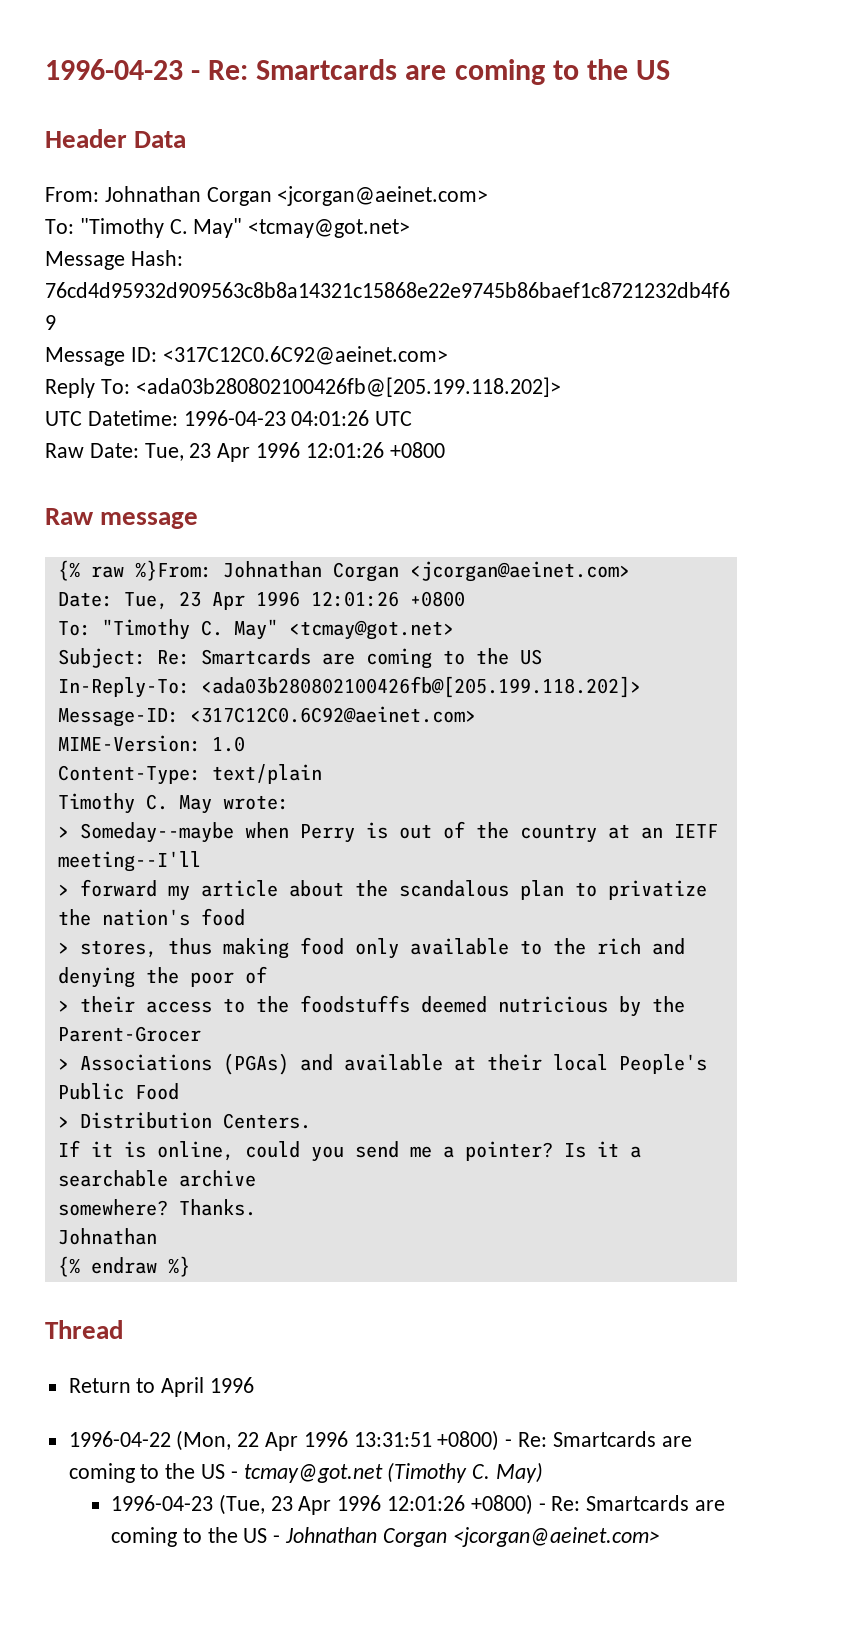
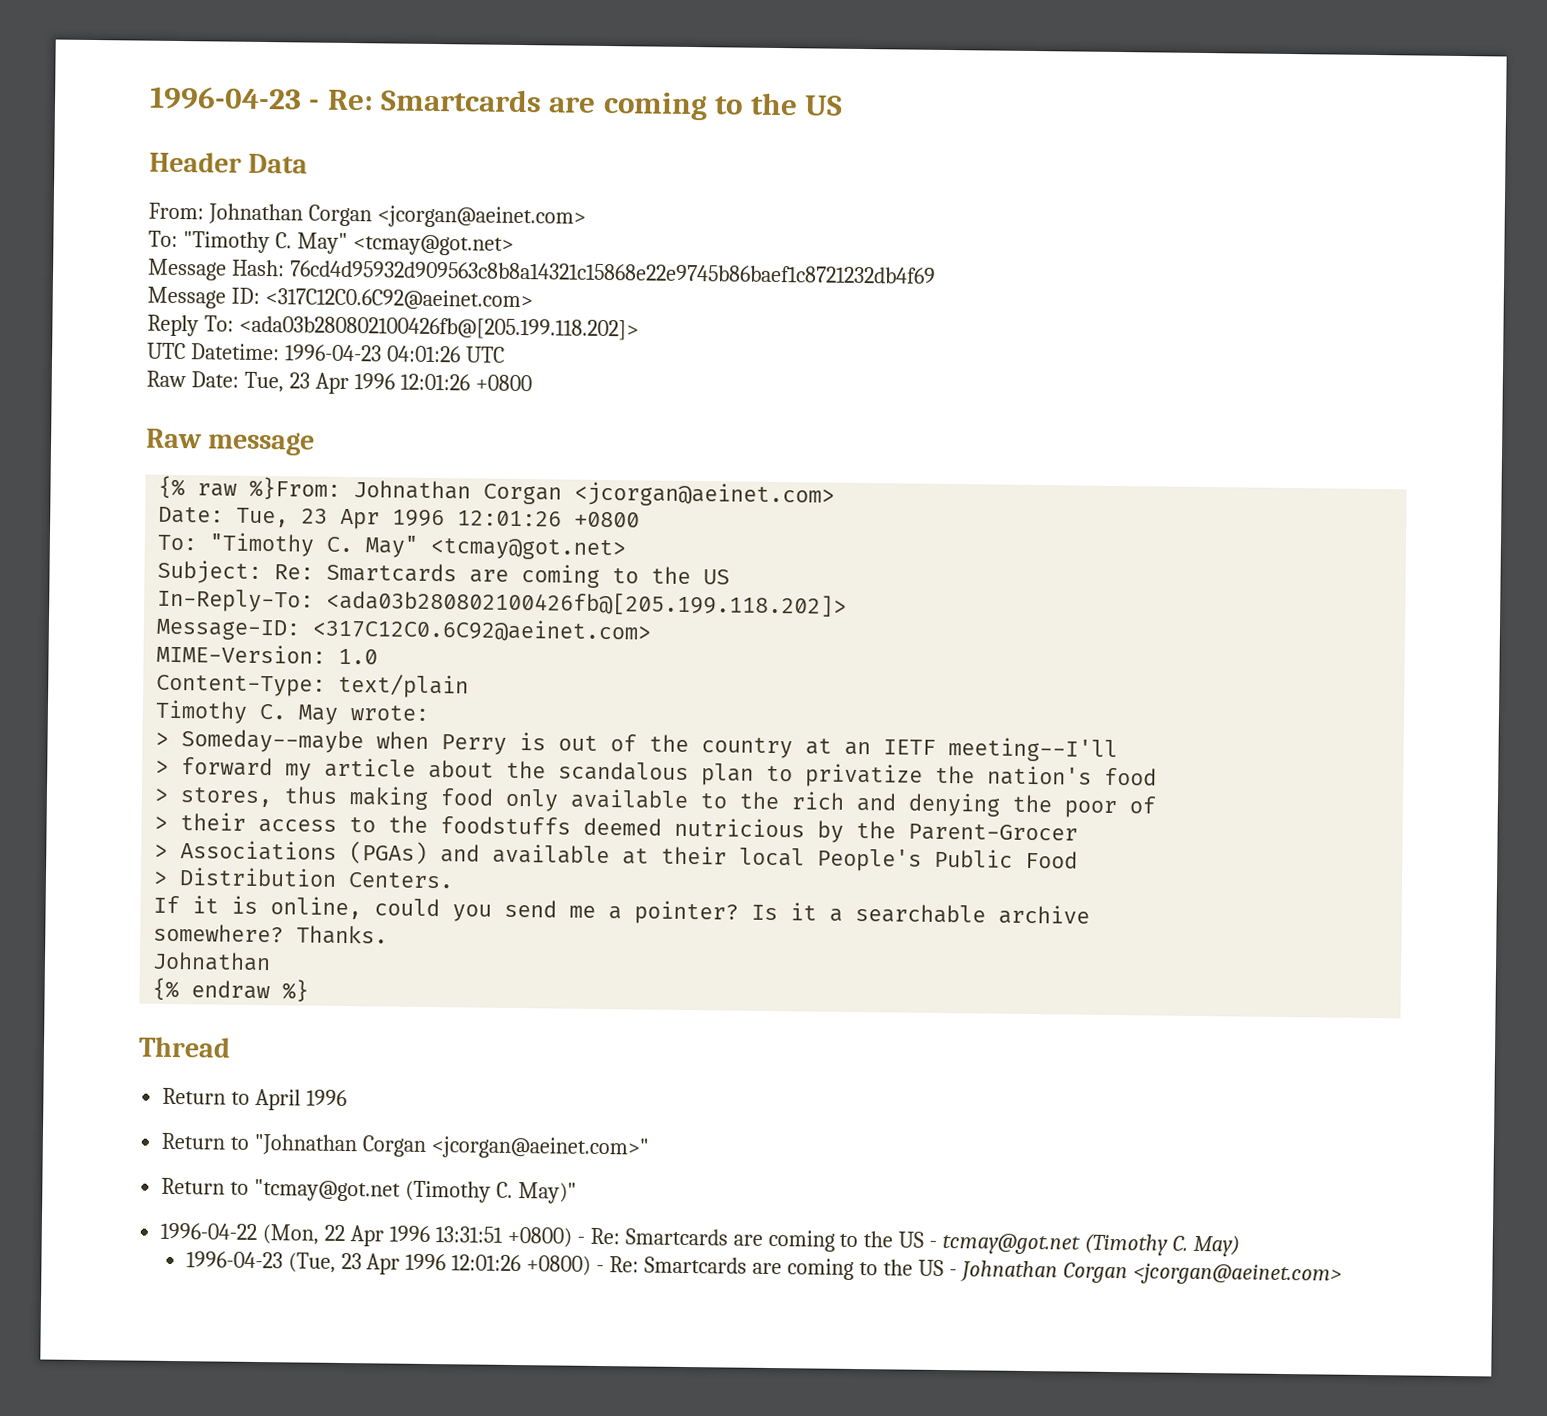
(255, 1385) none -> [161,1132,649,1160] [161,1177,577,1204] // Return to "Johnathan Corgan <jcorgan@aeinet.com>" // Return to "tcmay@got.net (Timothy C. May)"

